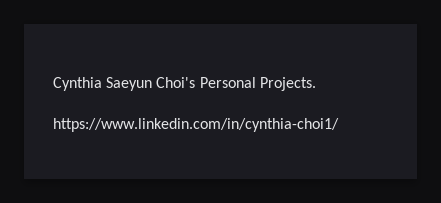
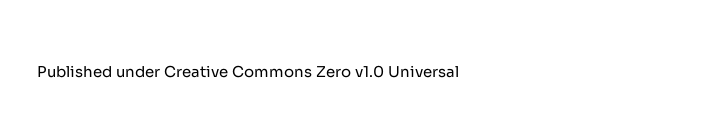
[53,77,316,91] [53,118,339,132] Cynthia Saeyun Choi's Personal Projects. // https://www.linkedin.com/in/cynthia-choi1/ -> [37,65,460,78] Published under Creative Commons Zero v1.0 Universal

